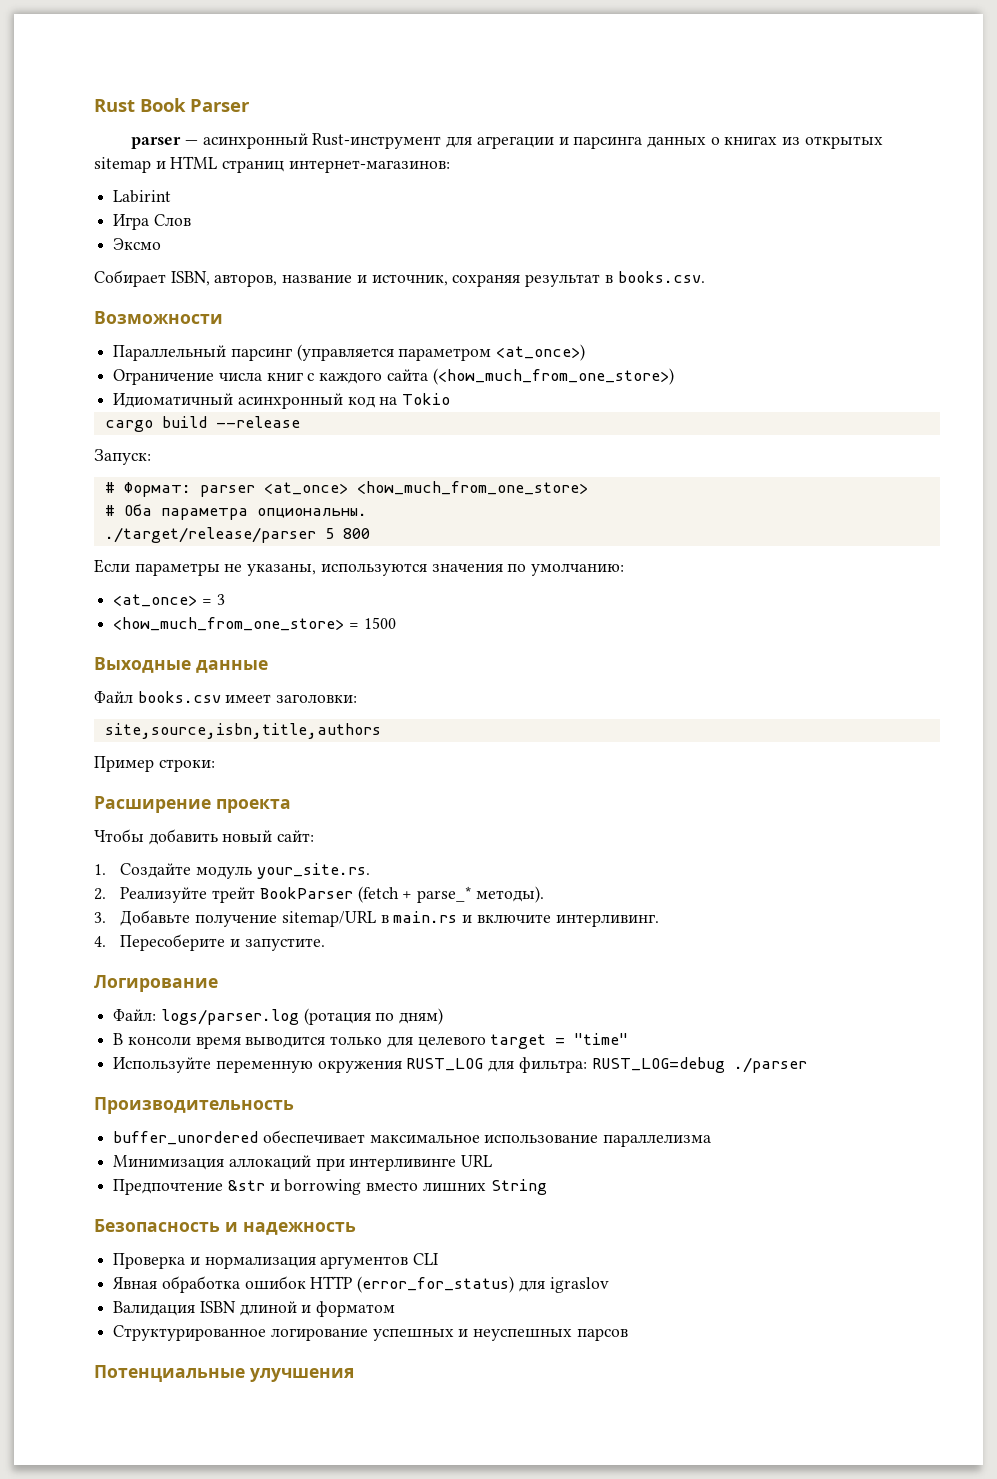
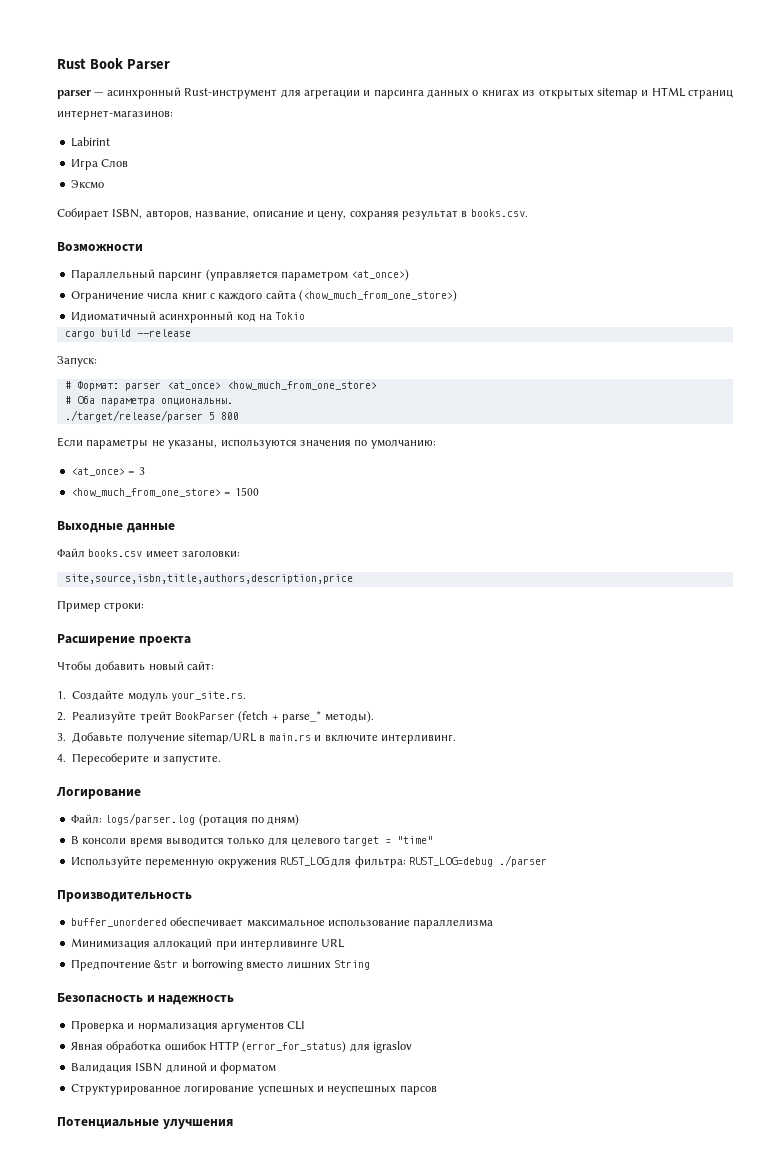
[282,274,448,286] название и источник, -> [195,210,347,220] название, описание и цену,
[104,723,381,739] site,source,isbn,title,authors -> [64,574,353,584] site,source,isbn,title,authors,description,price

